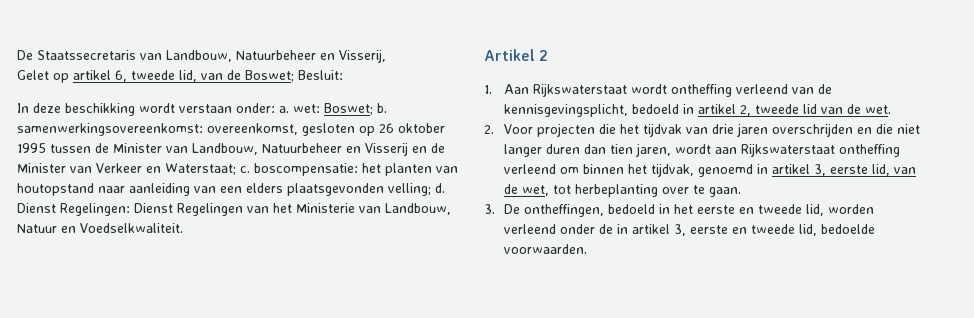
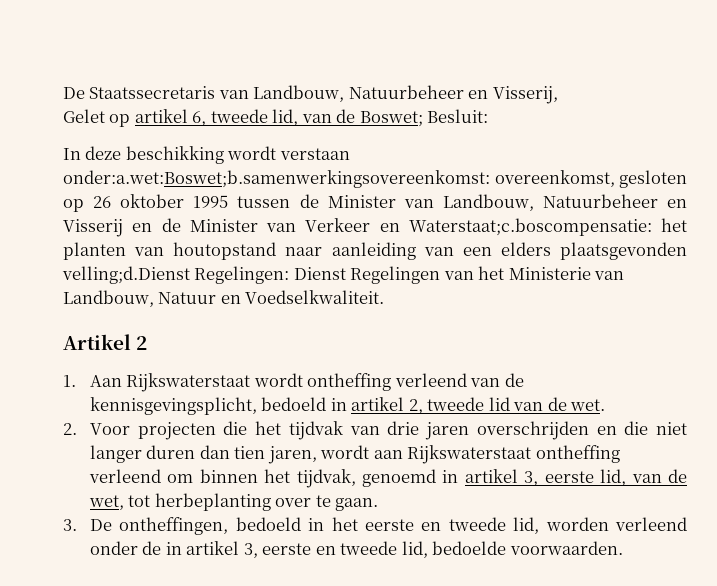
[236,103,387,115] [17,123,203,136] onder: a. wet: Boswet; b. samenwerkingsovereenkomst: -> [63,170,490,188] onder:a.wet:Boswet;b.samenwerkingsovereenkomst:
[165,163,358,176] Waterstaat; c. boscompensatie: -> [408,218,652,236] Waterstaat;c.boscompensatie:
[388,183,445,196] [17,203,56,213] velling; d. Dienst -> [62,266,190,284] velling;d.Dienst

